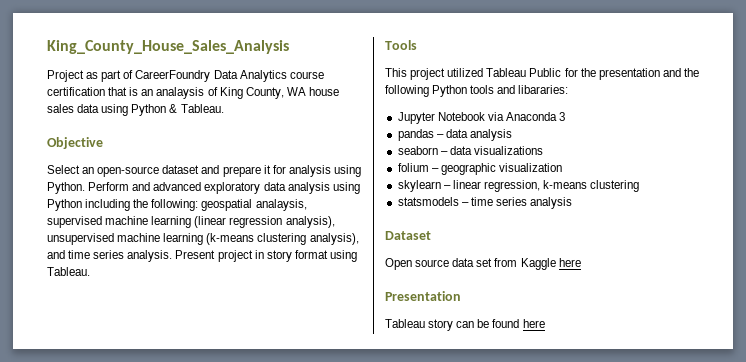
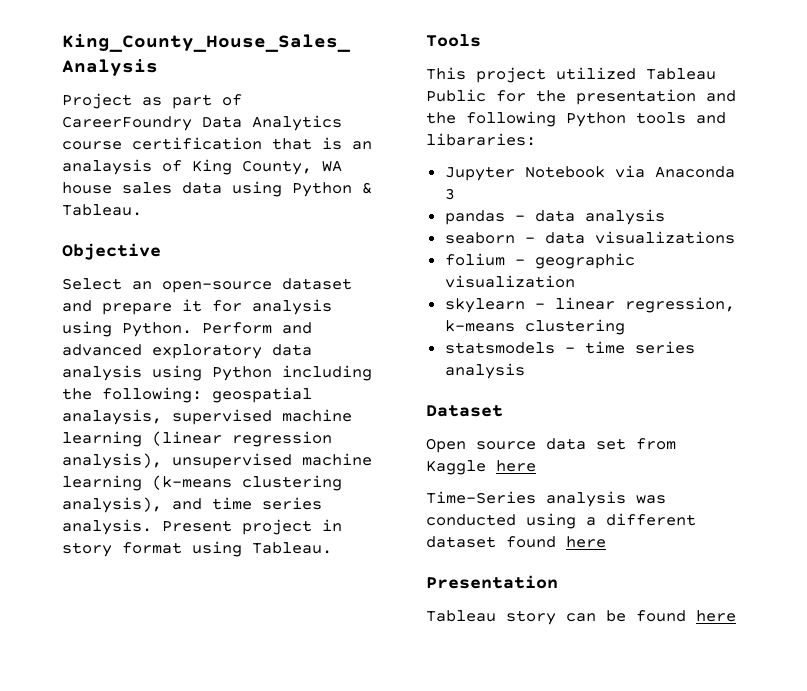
(581, 262) none -> [426,491,666,507] [426,513,696,529] [426,536,606,548] // Time-Series analysis was conducted using a different dataset found here

